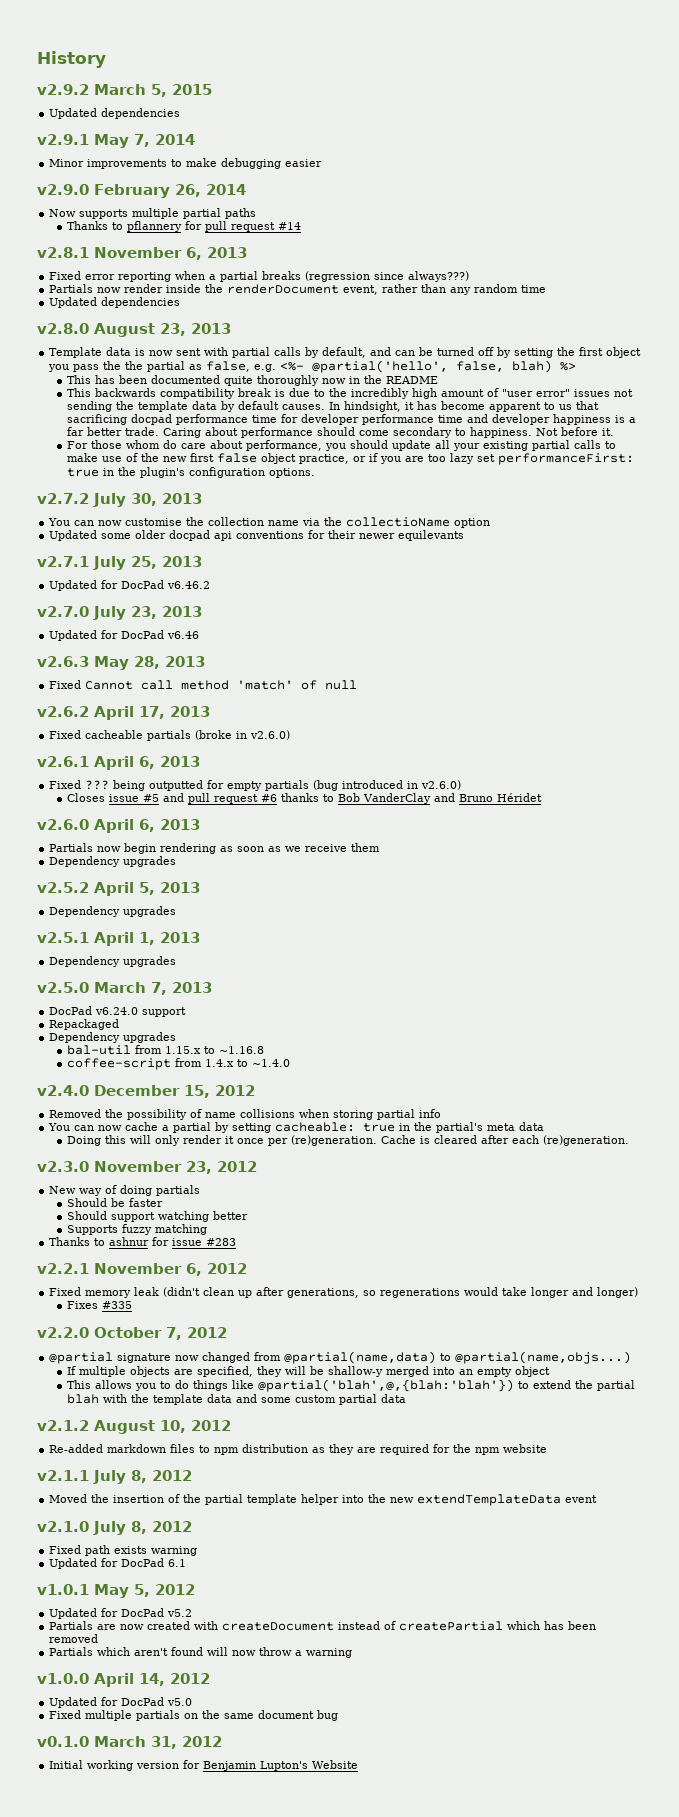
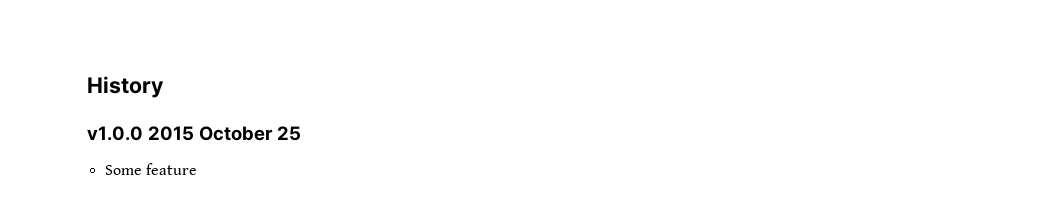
[37,84,212,97] [49,108,181,119] [37,134,195,148] [49,158,323,169] [37,184,246,198] [49,208,257,219] [66,221,301,232] [37,247,247,260] [49,271,470,282] [49,284,547,295] [49,297,181,308] [37,323,231,337] [49,347,642,358] [48,360,577,373] [66,375,438,386] [66,388,633,399] [66,401,599,412] [66,414,636,425] [66,427,614,438] [66,440,616,451] [66,453,634,465] [66,467,315,478] [37,493,202,507] [48,517,491,528] [49,530,465,541] [37,556,202,570] [49,580,211,591] [37,606,202,620] [49,630,200,641] [37,656,205,670] [49,680,358,690] [37,706,210,720] [49,730,291,741] [37,756,200,770] [49,780,462,791] [66,793,542,804] [37,819,200,833] [49,843,381,854] [49,856,177,867] [37,882,200,896] [49,906,177,917] [37,932,200,946] [49,956,177,967] [37,982,212,995] [49,1006,187,1017] [49,1019,120,1030] [49,1032,177,1043] [66,1045,264,1055] [66,1058,290,1070] [37,1085,255,1098] [49,1109,442,1120] [48,1122,545,1133] [66,1135,629,1146] [37,1161,257,1174] [49,1185,201,1196] [66,1198,163,1207] [66,1211,248,1222] [66,1224,207,1235] [49,1237,237,1246] [37,1263,247,1276] [49,1287,639,1298] [66,1301,132,1309] [37,1327,227,1340] [49,1351,632,1364] [66,1366,550,1377] [66,1379,635,1392] [66,1394,406,1405] [37,1420,231,1434] [49,1444,548,1455] [37,1470,192,1484] [49,1494,598,1506] [37,1521,192,1535] [49,1545,198,1556] [49,1558,187,1569] [37,1584,195,1598] [49,1608,193,1619] [49,1621,597,1631] [49,1634,99,1643] [49,1647,353,1658] [37,1673,210,1687] [49,1697,193,1708] [49,1710,339,1721] [37,1736,222,1749] [49,1760,359,1771] v2.9.2 March 5, 2015 // Updated dependencies // v2.9.1 May 7, 2014 // Minor improvements to make debugging easier // v2.9.0 February 26, 2014 // Now supports multiple partial paths // Thanks to pflannery for pull request #14 // v2.8.1 November 6, 2013 // Fixed error reporting when a partial breaks (regression since always???) // Partials now render inside the renderDocument event, rather than any random time // Updated dependencies // v2.8.0 August 23, 2013 // Template data is now sent with partial calls by default, and can be turned off by setting the first object you pass the the partial as false, e.g. <%- @partial('hello', false, blah) %> // This has been documented quite thoroughly now in the README // This backwards compatibility break is due to the incredibly high amount of "user error" issues not sending the template data by default causes. In hindsight, it has become apparent to us that sacrificing docpad performance time for developer performance time and developer happiness is a far better trade. Caring about performance should come secondary to happiness. Not before it. // For those whom do care about performance, you should update all your existing partial calls to make use of the new first false object practice, or if you are too lazy set performanceFirst: true in the plugin's configuration options. // v2.7.2 July 30, 2013 // You can now customise the collection name via the collectioName option // Updated some older docpad api conventions for their newer equilevants // v2.7.1 July 25, 2013 // Updated for DocPad v6.46.2 // v2.7.0 July 23, 2013 // Updated for DocPad v6.46 // v2.6.3 May 28, 2013 // Fixed Cannot call method 'match' of null // v2.6.2 April 17, 2013 // Fixed cacheable partials (broke in v2.6.0) // v2.6.1 April 6, 2013 // Fixed ??? being outputted for empty partials (bug introduced in v2.6.0) // Closes issue #5 and pull request #6 thanks to Bob VanderClay and Bruno Héridet // v2.6.0 April 6, 2013 // Partials now begin rendering as soon as we receive them // Dependency upgrades // v2.5.2 April 5, 2013 // Dependency upgrades // v2.5.1 April 1, 2013 // Dependency upgrades // v2.5.0 March 7, 2013 // DocPad v6.24.0 support // Repackaged // Dependency upgrades // bal-util from 1.15.x to ~1.16.8 // coffee-script from 1.4.x to ~1.4.0 // v2.4.0 December 15, 2012 // Removed the possibility of name collisions when storing partial info // You can now cache a partial by setting cacheable: true in the partial's meta data // Doing this will only render it once per (re)generation. Cache is cleared after each (re)generation. // v2.3.0 November 23, 2012 // New way of doing partials // Should be faster // Should support watching better // Supports fuzzy matching // Thanks to ashnur for issue #283 // v2.2.1 November 6, 2012 // Fixed memory leak (didn't clean up after generations, so regenerations would take longer and longer) // Fixes #335 // v2.2.0 October 7, 2012 // @partial signature now changed from @partial(name,data) to @partial(name,objs...) // If multiple objects are specified, they will be shallow-y merged into an empty object // This allows you to do things like @partial('blah',@,{blah:'blah'}) to extend the partial blah with the template data and some custom partial data // v2.1.2 August 10, 2012 // Re-added markdown files to npm distribution as they are required for the npm website // v2.1.1 July 8, 2012 // Moved the insertion of the partial template helper into the new extendTemplateData event // v2.1.0 July 8, 2012 // Fixed path exists warning // Updated for DocPad 6.1 // v1.0.1 May 5, 2012 // Updated for DocPad v5.2 // Partials are now created with createDocument instead of createPartial which has been removed // Partials which aren't found will now throw a warning // v1.0.0 April 14, 2012 // Updated for DocPad v5.0 // Fixed multiple partials on the same document bug // v0.1.0 March 31, 2012 // Initial working version for Benjamin Lupton's Website -> [87,126,302,141] [104,163,197,175] v1.0.0 2015 October 25 // Some feature

